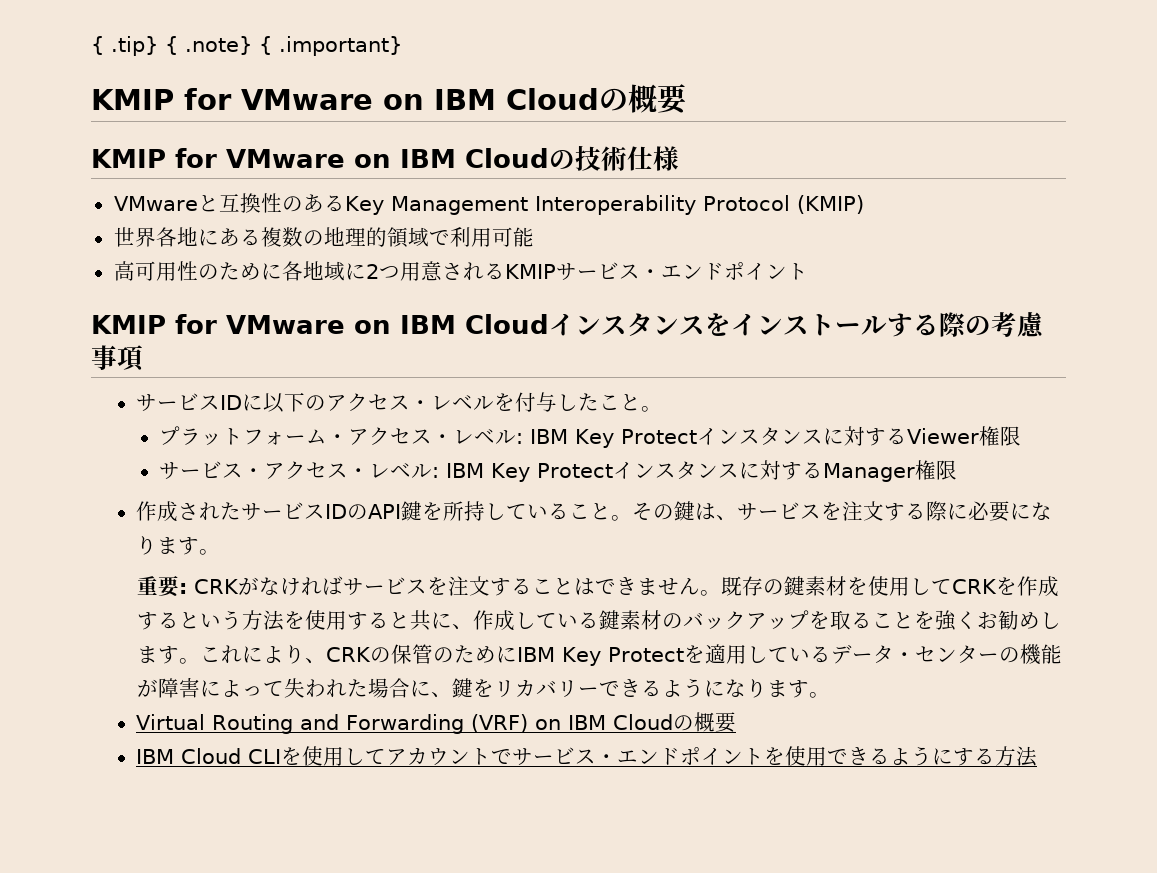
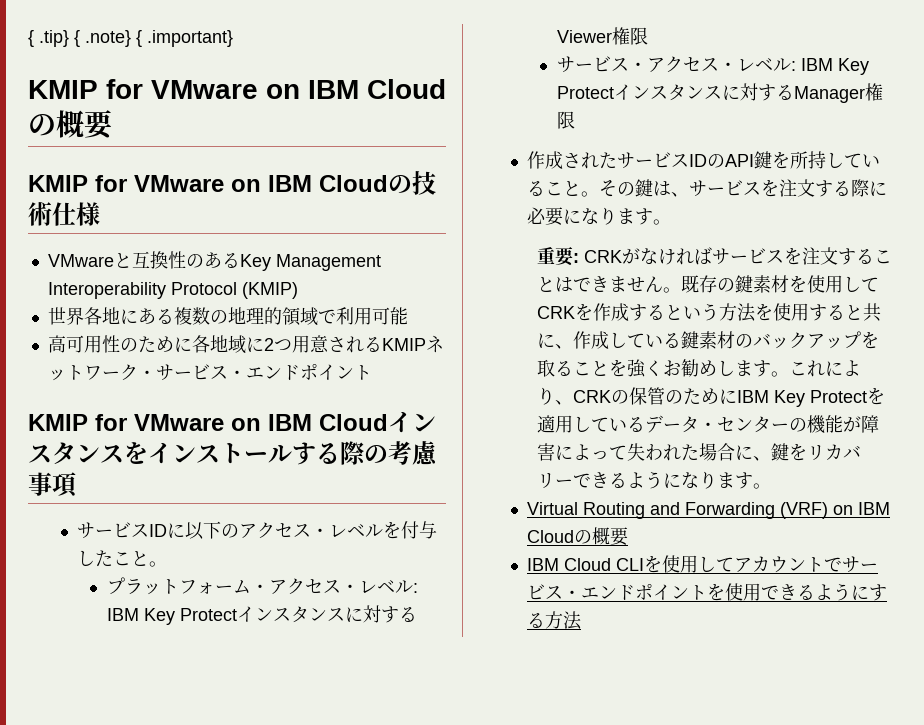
(556, 271) none -> [425,335,444,353] [47,364,156,381] ネットワーク・

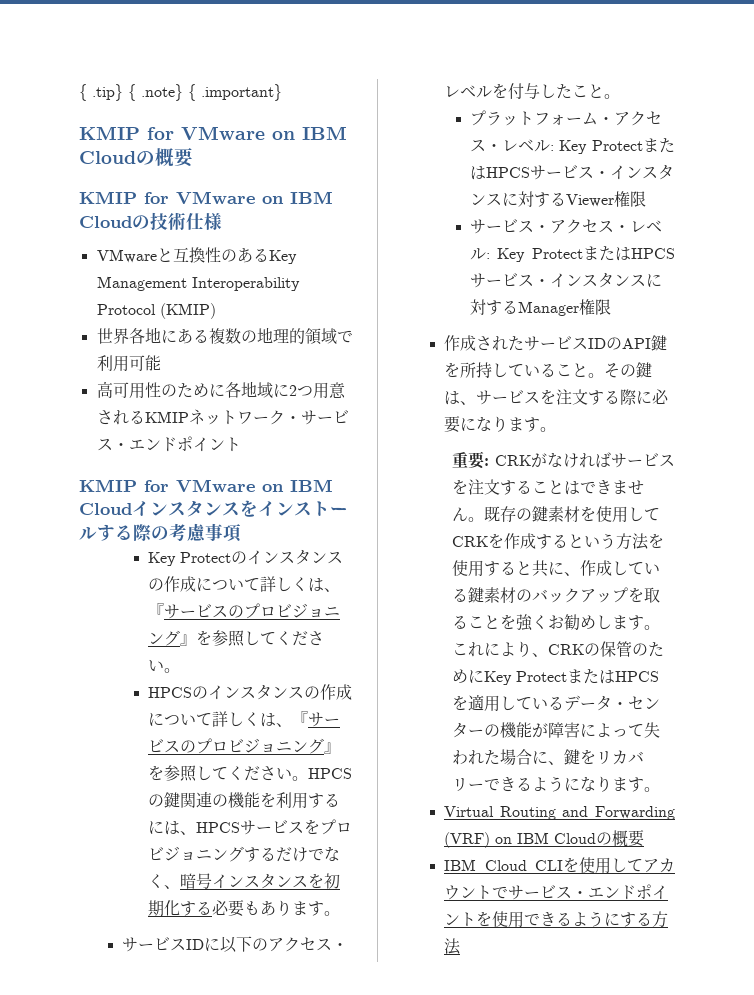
(77, 484) none -> [147,549,343,566] [147,576,340,592] [147,603,340,619] [147,630,324,647] [147,659,180,673] [147,684,352,700] [147,711,340,727] [147,738,340,754] [147,765,352,782] [147,791,340,809] [147,819,352,835] [147,846,340,862] [147,873,340,889] [147,900,340,917] // Key Protectのインスタンスの作成について詳しくは、『サービスのプロビジョニング』を参照してください。 // HPCSのインスタンスの作成について詳しくは、『サービスのプロビジョニング』を参照してください。HPCSの鍵関連の機能を利用するには、HPCSサービスをプロビジョニングするだけでなく、暗号インスタンスを初期化する必要もあります。
[106,608,237,625] IBM Key Protect -> [559,138,675,154] [469,165,610,180] Key ProtectまたはHPCSサービス・
[800,58,869,75] [556,86,614,99] IBM Key Protect -> [497,246,675,262] [469,273,550,288] Key ProtectまたはHPCSサービス・
[736,390,867,407] IBM Key Protect -> [484,669,660,685] Key ProtectまたはHPCS

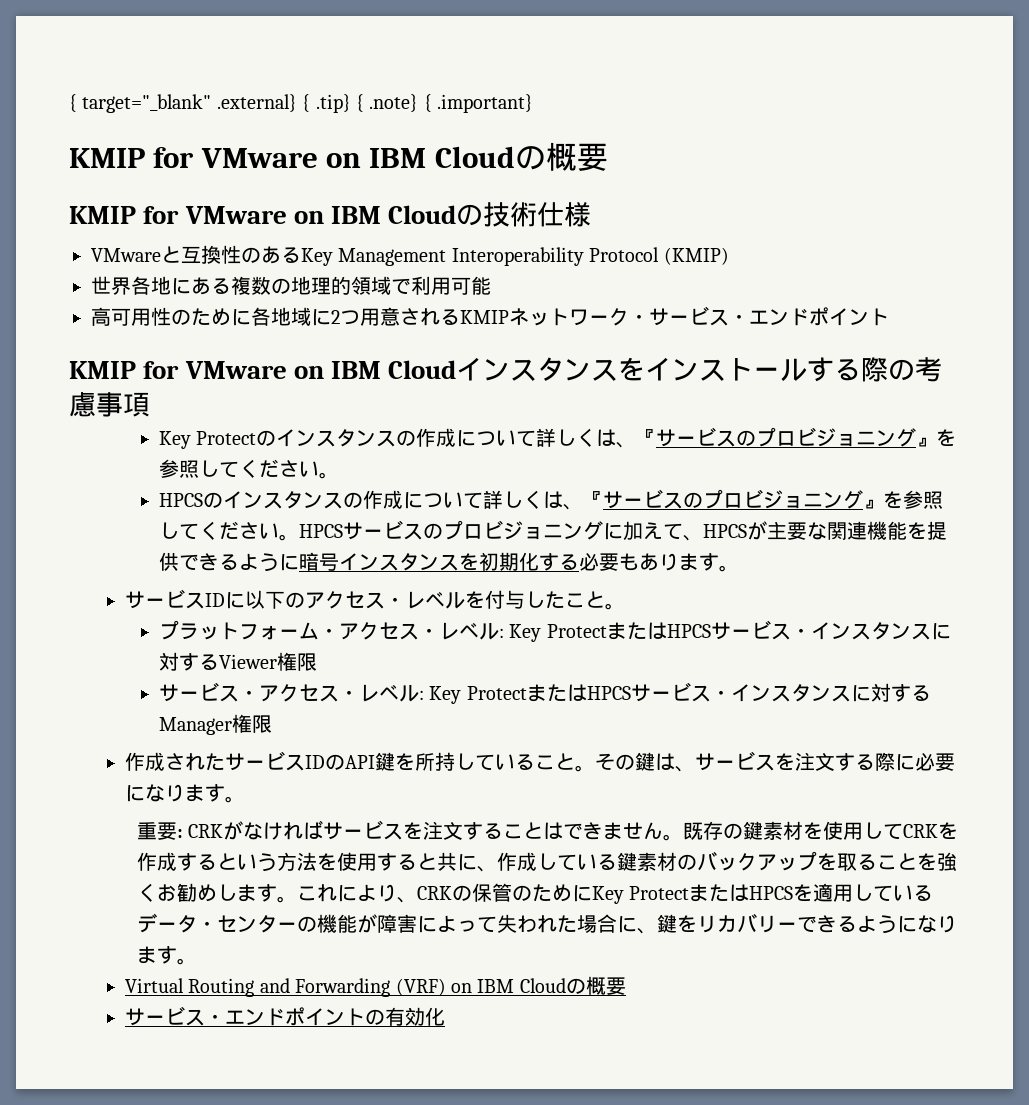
[79,84,87,101] { -> [69,94,311,113] { target="_blank" .external} {
[147,791,340,809] [147,819,352,835] [147,846,340,862] [147,874,180,889] の鍵関連の機能を利用するには、HPCSサービスをプロビジョニングするだけでなく、 -> [342,520,947,541] [158,552,299,572] サービスのプロビジョニングに加えて、HPCSが主要な関連機能を提供できるように
[444,857,675,874] [444,884,669,900] [444,911,669,928] [444,938,462,955] IBM Cloud CLIを使用してアカウントでサービス・エンドポイントを使用できるようにする方法 -> [124,1006,445,1026] サービス・エンドポイントの有効化

